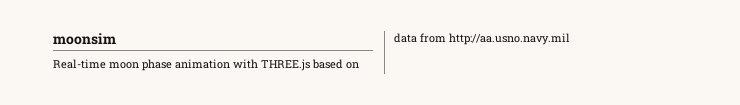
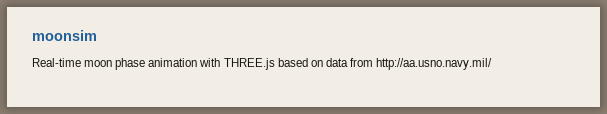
[449,33,570,45] http://aa.usno.navy.mil -> [376,58,493,70] http://aa.usno.navy.mil/

